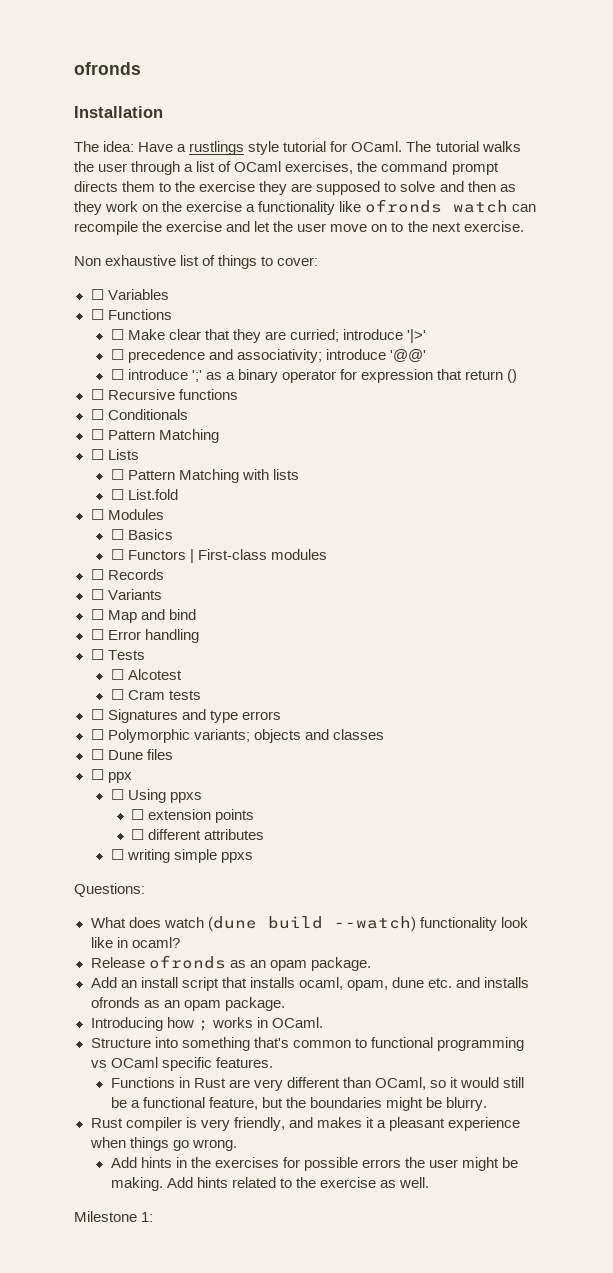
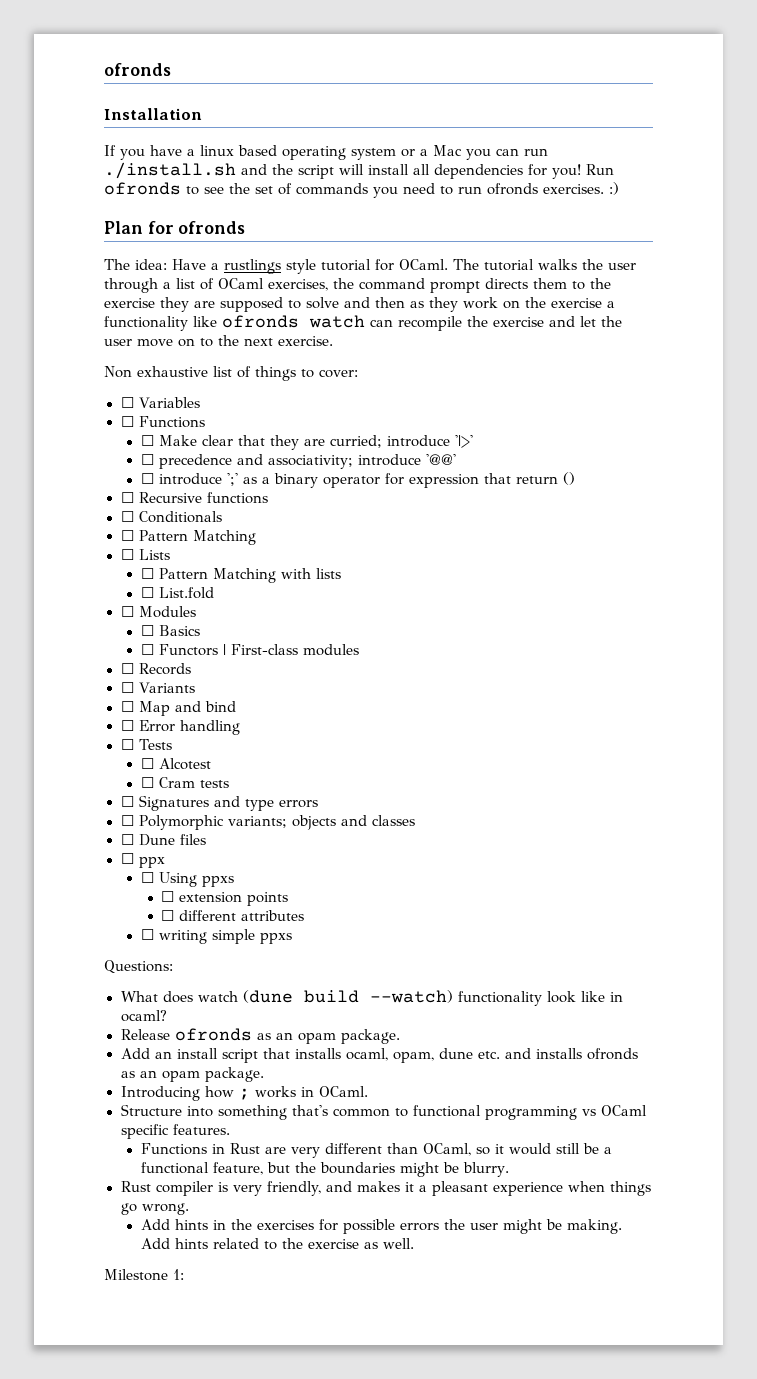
(163, 112) none -> [104,145,548,160] [104,162,614,179] [104,182,619,198] [104,221,246,234] // If you have a linux based operating system or a Mac you can run ./install.sh and the script will install all dependencies for you! Run ofronds to see the set of commands you need to run ofronds exercises. :) // Plan for ofronds

